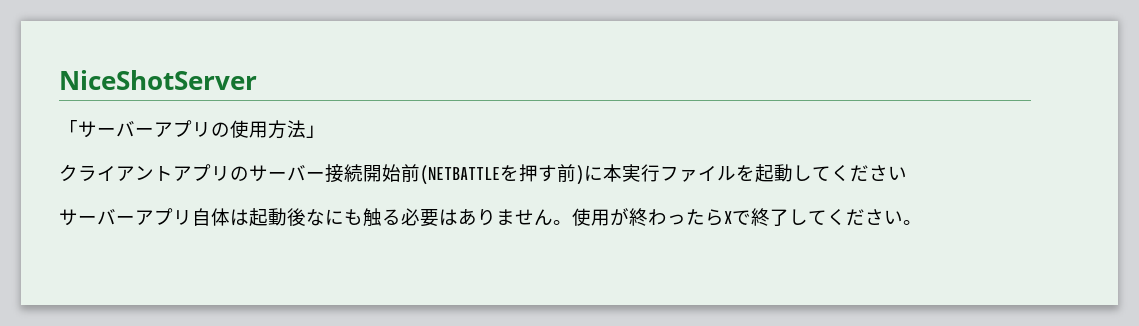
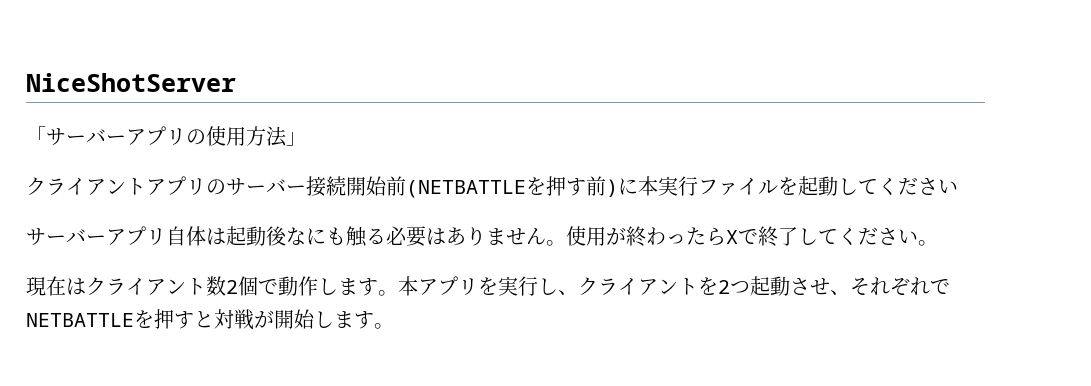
(922, 222) none -> [26,276,950,296] [26,309,394,330] // 現在はクライアント数2個で動作します。本アプリを実行し、クライアントを2つ起動させ、それぞれでNETBATTLEを押すと対戦が開始します。

